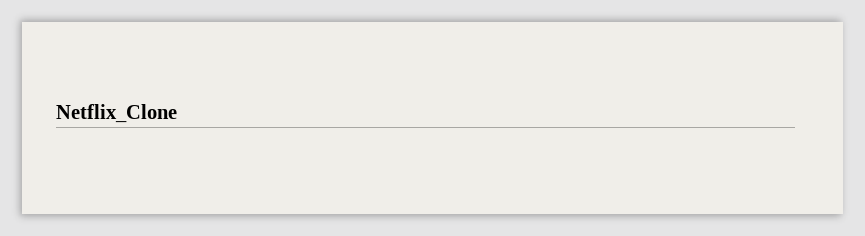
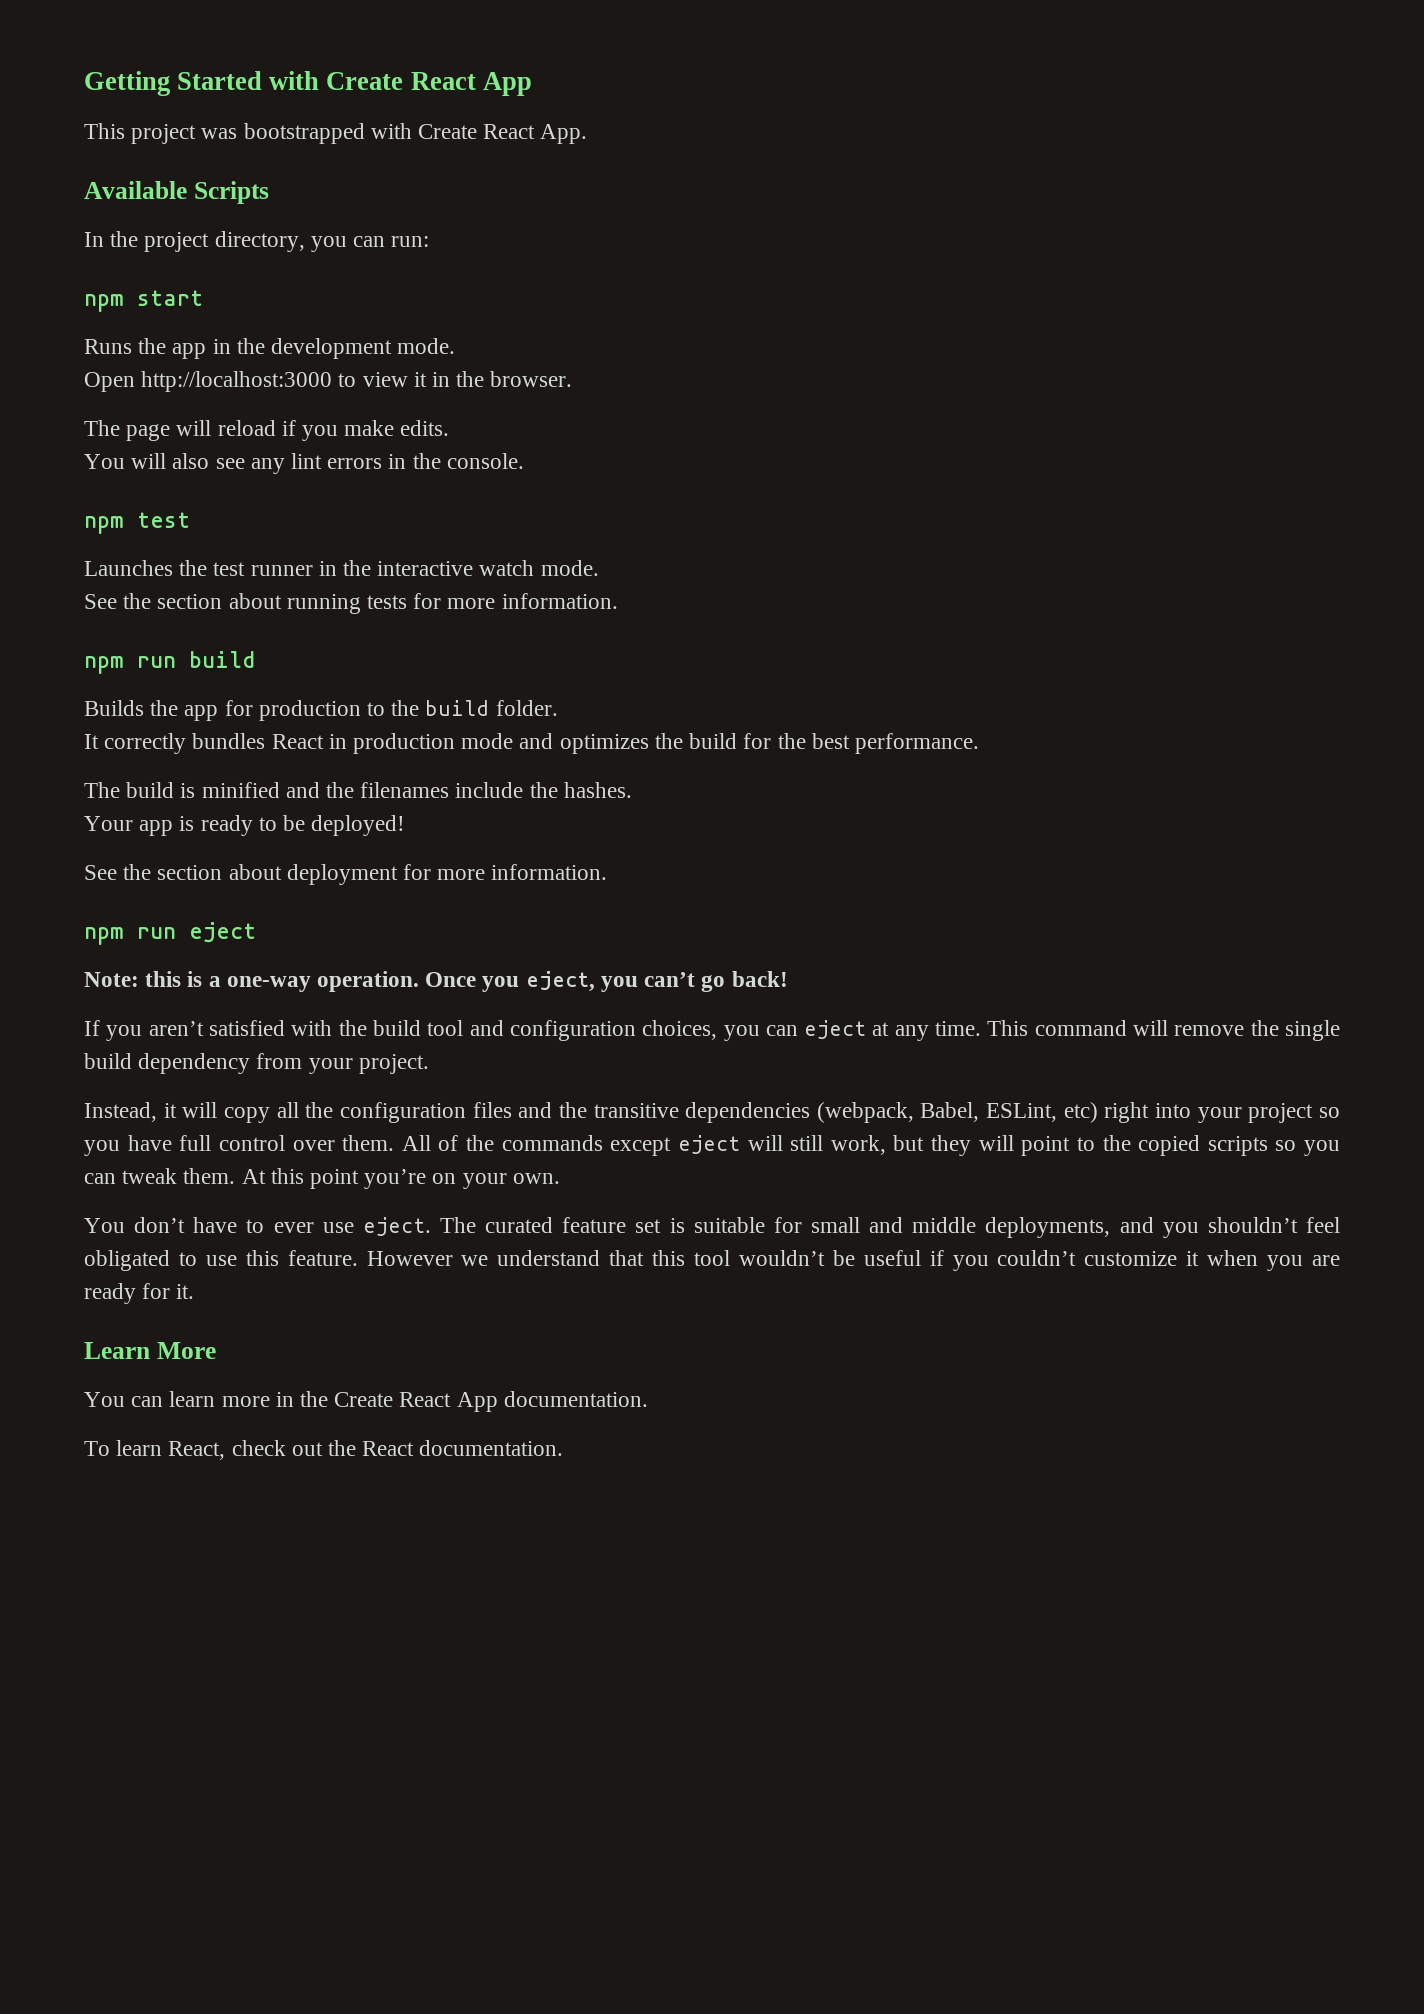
[56,104,177,123] Netflix_Clone -> [84,71,532,96] [84,123,588,144] [84,181,269,204] [84,231,430,252] [84,290,203,312] [84,338,456,359] [84,371,573,392] [84,420,450,441] [84,453,524,474] [84,512,190,534] [84,560,599,576] [84,593,618,614] [84,651,255,674] [84,700,558,721] [84,733,979,754] [84,782,632,798] [84,815,406,836] [84,864,608,885] [84,922,256,945] [84,971,788,992] [84,1020,1340,1041] [84,1053,429,1074] [84,1102,1341,1123] [84,1135,1340,1156] [84,1168,560,1189] [84,1217,1340,1238] [84,1250,1341,1271] [84,1283,195,1304] [84,1342,216,1359] [84,1391,648,1412] [84,1440,564,1460] Getting Started with Create React App // This project was bootstrapped with Create React App. // Available Scripts // In the project directory, you can run: // npm start // Runs the app in the development mode. // Open http://localhost:3000 to view it in the browser. // The page will reload if you make edits. // You will also see any lint errors in the console. // npm test // Launches the test runner in the interactive watch mode. // See the section about running tests for more information. // npm run build // Builds the app for production to the build folder. // It correctly bundles React in production mode and optimizes the build for the best performance. // The build is minified and the filenames include the hashes. // Your app is ready to be deployed! // See the section about deployment for more information. // npm run eject // Note: this is a one-way operation. Once you eject, you can’t go back! // If you aren’t satisfied with the build tool and configuration choices, you can eject at any time. This command will remove the single build dependency from your project. // Instead, it will copy all the configuration files and the transitive dependencies (webpack, Babel, ESLint, etc) right into your project so you have full control over them. All of the commands except eject will still work, but they will point to the copied scripts so you can tweak them. At this point you’re on your own. // You don’t have to ever use eject. The curated feature set is suitable for small and middle deployments, and you shouldn’t feel obligated to use this feature. However we understand that this tool wouldn’t be useful if you couldn’t customize it when you are ready for it. // Learn More // You can learn more in the Create React App documentation. // To learn React, check out the React documentation.

